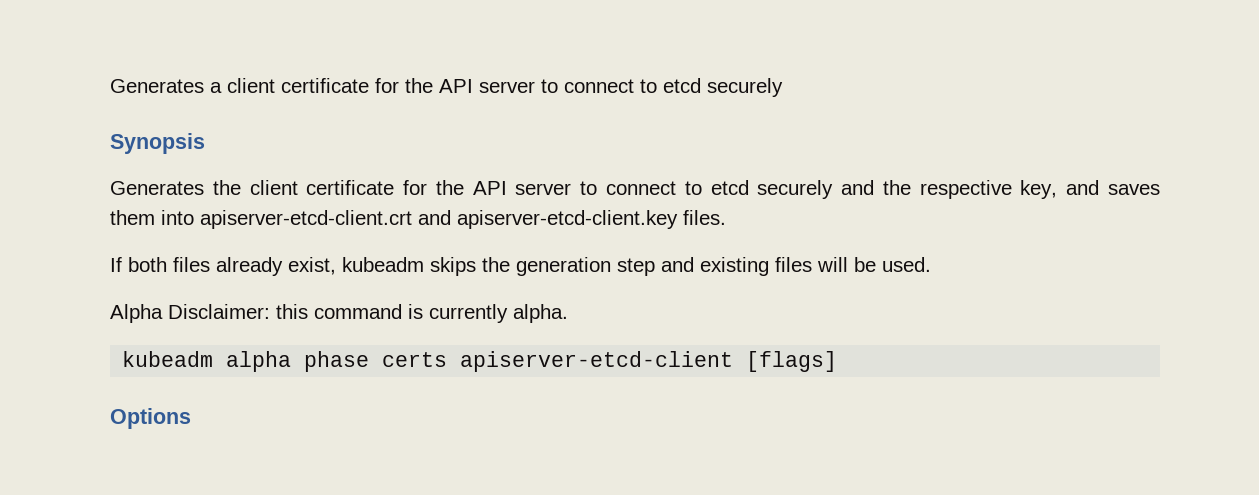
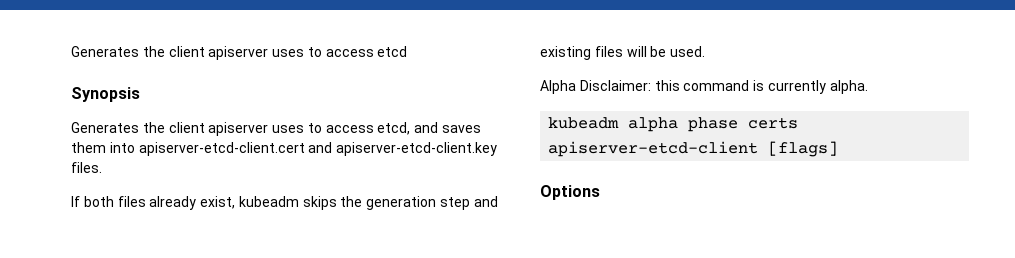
[110,78,783,97] Generates a client certificate for the API server to connect to etcd securely -> [71,46,408,60] Generates the client apiserver uses to access etcd
[306,180,1058,199] certificate for the API server to connect to etcd securely and the respective key, -> [208,122,411,136] apiserver uses to access etcd,
[200,210,412,229] apiserver-etcd-client.crt -> [138,142,305,156] apiserver-etcd-client.cert

